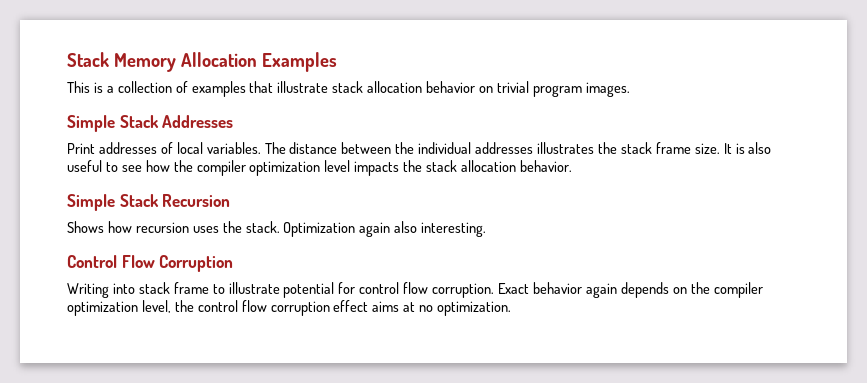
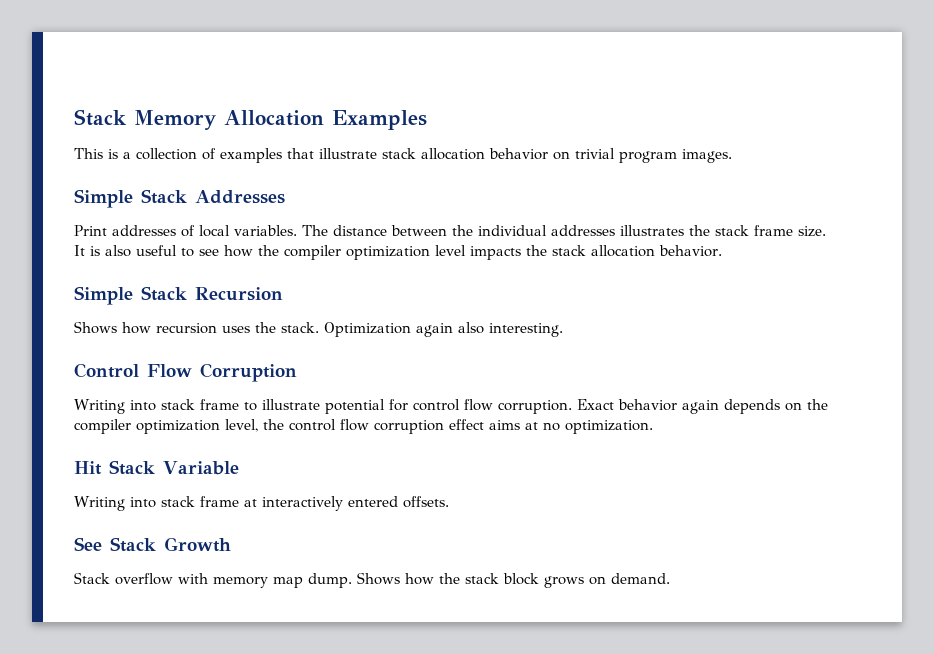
(512, 308) none -> [74,460,239,475] [74,496,449,511] [74,537,231,552] [74,572,670,588] // Hit Stack Variable // Writing into stack frame at interactively entered offsets. // See Stack Growth // Stack overflow with memory map dump. Shows how the stack block grows on demand.

